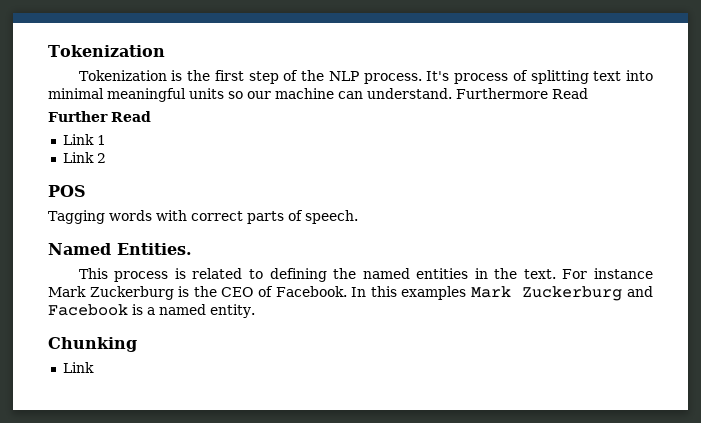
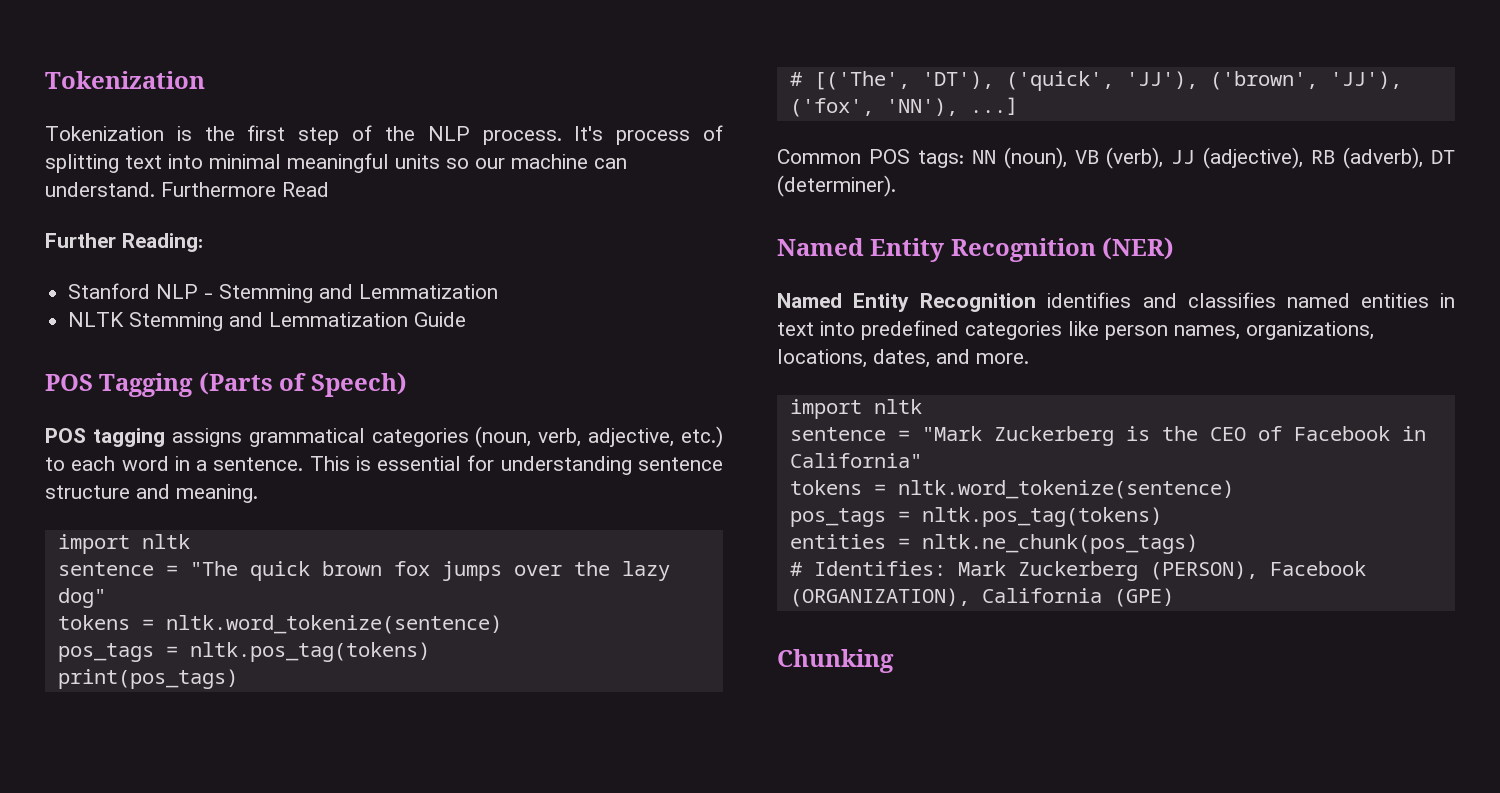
[111,111,151,122] [62,134,106,145] [62,152,106,163] [48,185,86,197] [48,210,358,224] [48,243,192,255] [78,268,653,282] [48,286,653,301] [48,304,255,318] Read // Link 1 // Link 2 // POS // Tagging words with correct parts of speech. // Named Entities. // This process is related to defining the named entities in the text. For instance Mark Zuckerburg is the CEO of Facebook. In this examples Mark Zuckerburg and Facebook is a named entity. -> [122,233,203,252] [68,283,499,303] [68,312,467,331] [45,372,407,397] [45,426,723,448] [45,455,723,475] [45,484,258,503] [57,534,190,554] [57,561,670,581] [57,588,106,608] [57,615,502,634] [57,642,430,662] [57,669,238,689] [789,71,1402,91] [789,97,1018,117] [777,147,1455,169] [777,175,896,197] [777,237,1175,262] [777,292,1455,312] [777,320,1374,340] [777,349,1029,368] [789,399,922,419] [789,426,1426,446] [789,453,922,468] [789,480,1234,499] [789,507,1162,527] [789,534,1198,554] [789,561,1366,581] [789,588,1174,607] Reading: // Stanford NLP - Stemming and Lemmatization // NLTK Stemming and Lemmatization Guide // POS Tagging (Parts of Speech) // POS tagging assigns grammatical categories (noun, verb, adjective, etc.) to each word in a sentence. This is essential for understanding sentence structure and meaning. // import nltk // sentence = "The quick brown fox jumps over the lazy dog" // tokens = nltk.word_tokenize(sentence) // pos_tags = nltk.pos_tag(tokens) // print(pos_tags) // # [('The', 'DT'), ('quick', 'JJ'), ('brown', 'JJ'), ('fox', 'NN'), ...] // Common POS tags: NN (noun), VB (verb), JJ (adjective), RB (adverb), DT (determiner). // Named Entity Recognition (NER) // Named Entity Recognition identifies and classifies named entities in text into predefined categories like person names, organizations, locations, dates, and more. // import nltk // sentence = "Mark Zuckerberg is the CEO of Facebook in California" // tokens = nltk.word_tokenize(sentence) // pos_tags = nltk.pos_tag(tokens) // entities = nltk.ne_chunk(pos_tags) // # Identifies: Mark Zuckerberg (PERSON), Facebook (ORGANIZATION), California (GPE)
[62,362,94,373] // Link -> (894, 661) none

